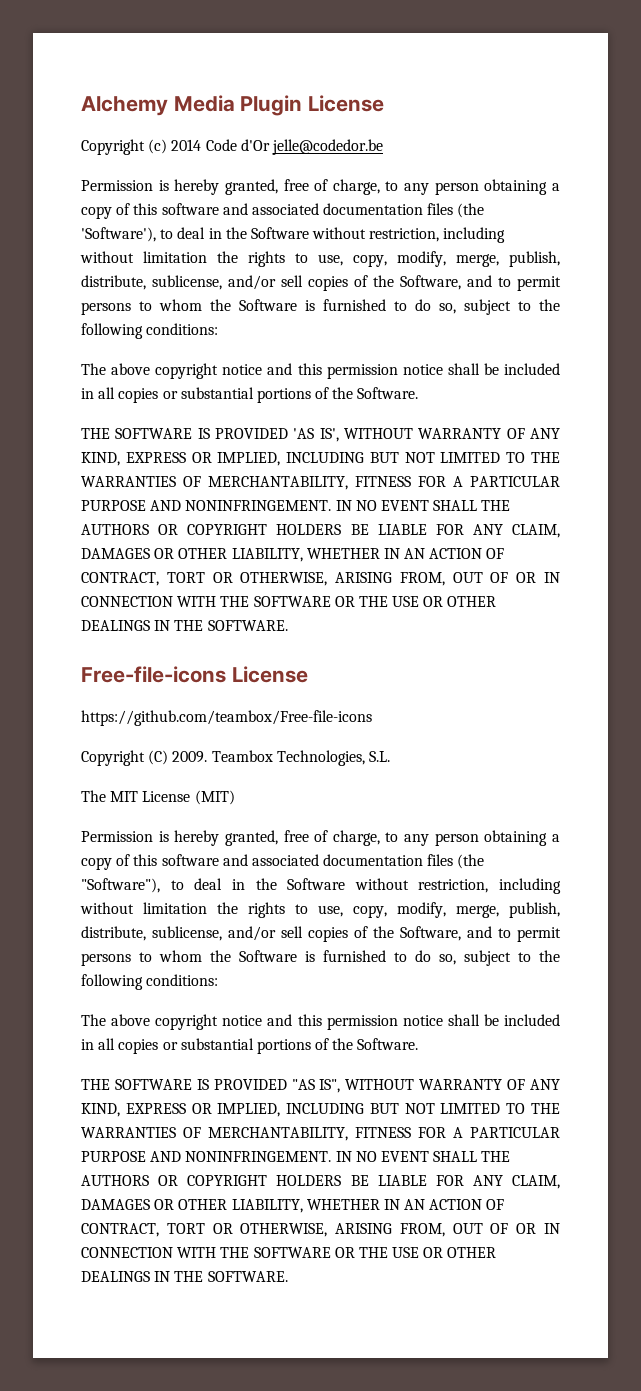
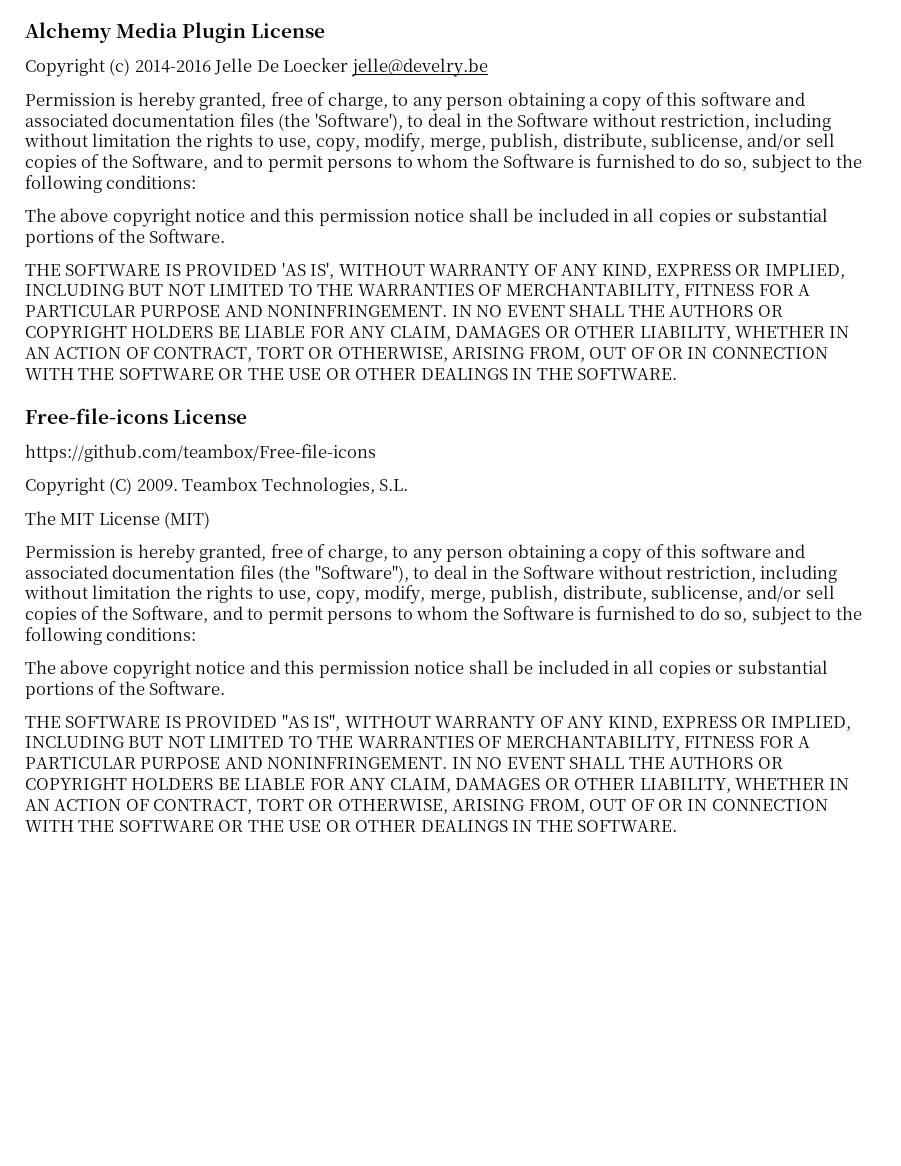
[171,139,383,155] 2014 Code d'Or jelle@codedor.be -> [134,58,488,77] 2014-2016 Jelle De Loecker jelle@develry.be

